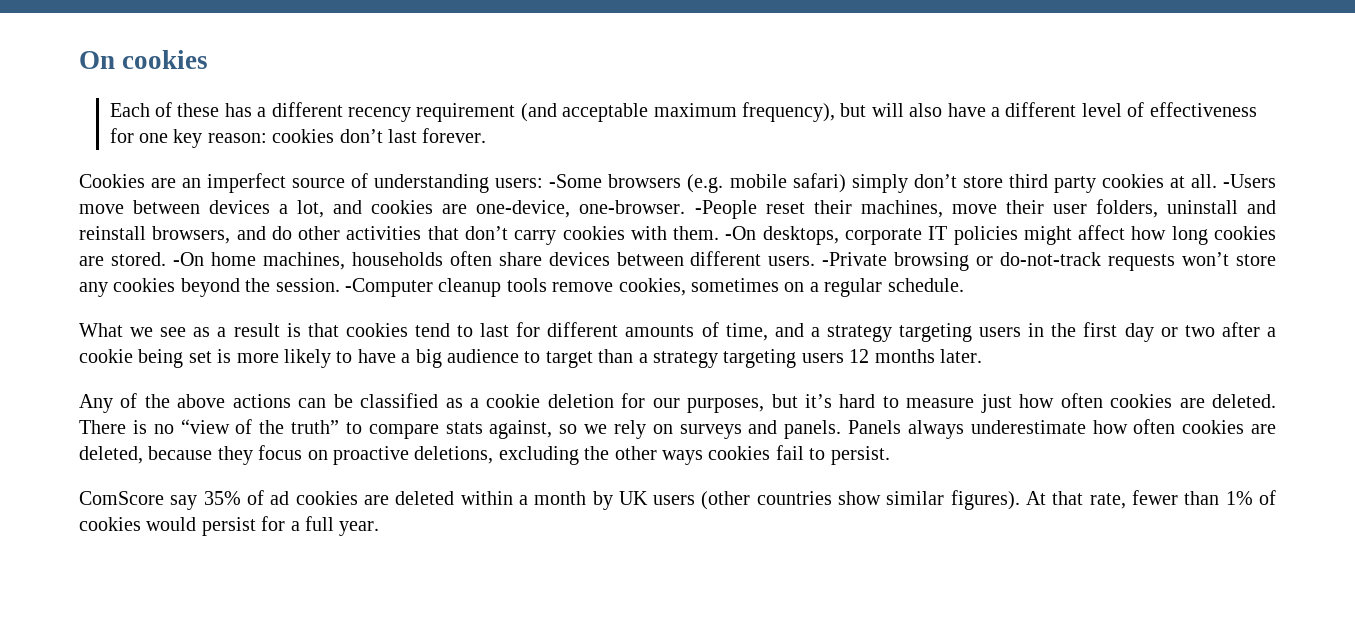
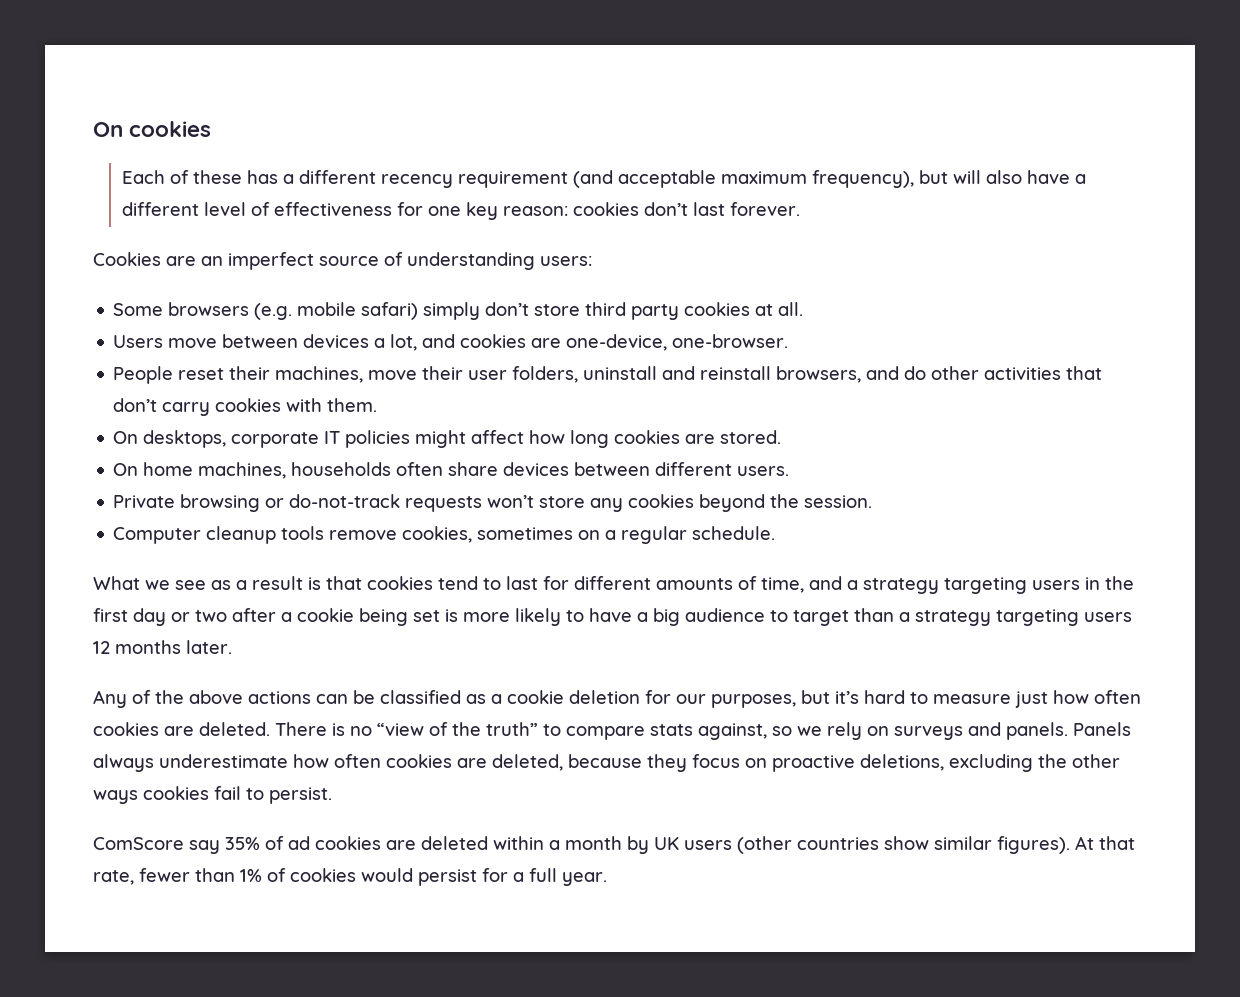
[549,174,603,188] -Some -> [113,303,164,316] // Some
[1222,174,1276,188] -Users -> [113,335,164,348] // Users
[694,200,757,219] -People -> [113,366,174,384] // People
[725,226,757,240] -On -> [113,431,139,444] // On
[172,252,204,266] -On -> [113,463,139,476] // On
[822,252,888,266] -Private -> [113,495,176,508] // Private
[345,278,433,297] -Computer -> [113,527,202,544] // Computer

